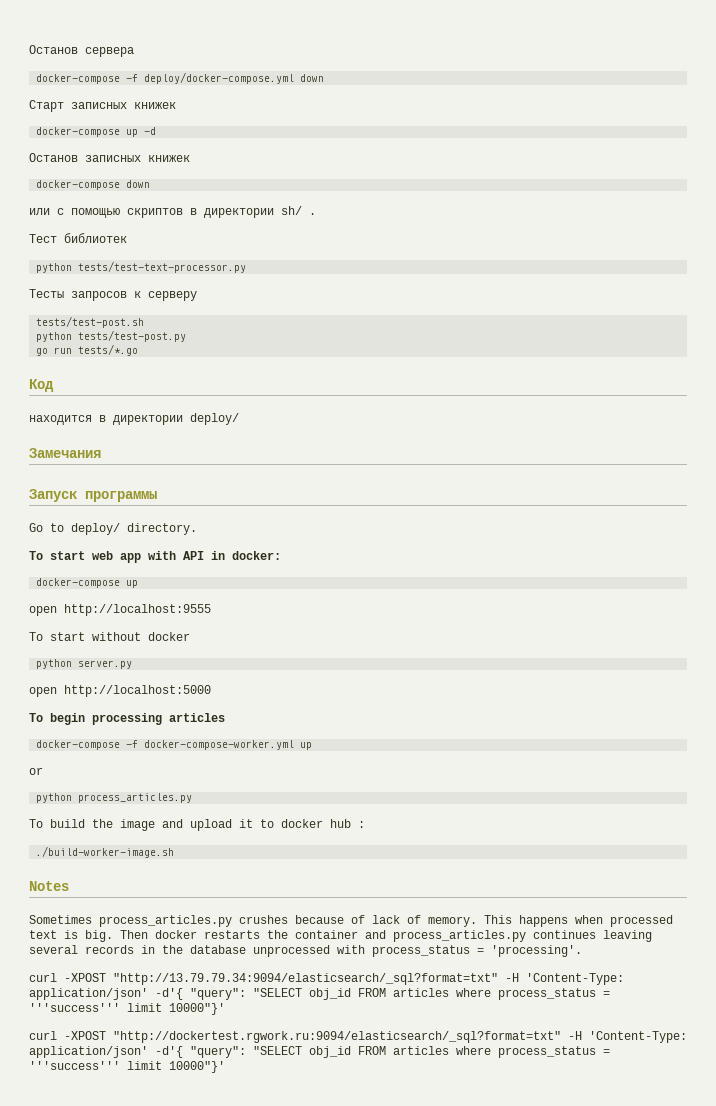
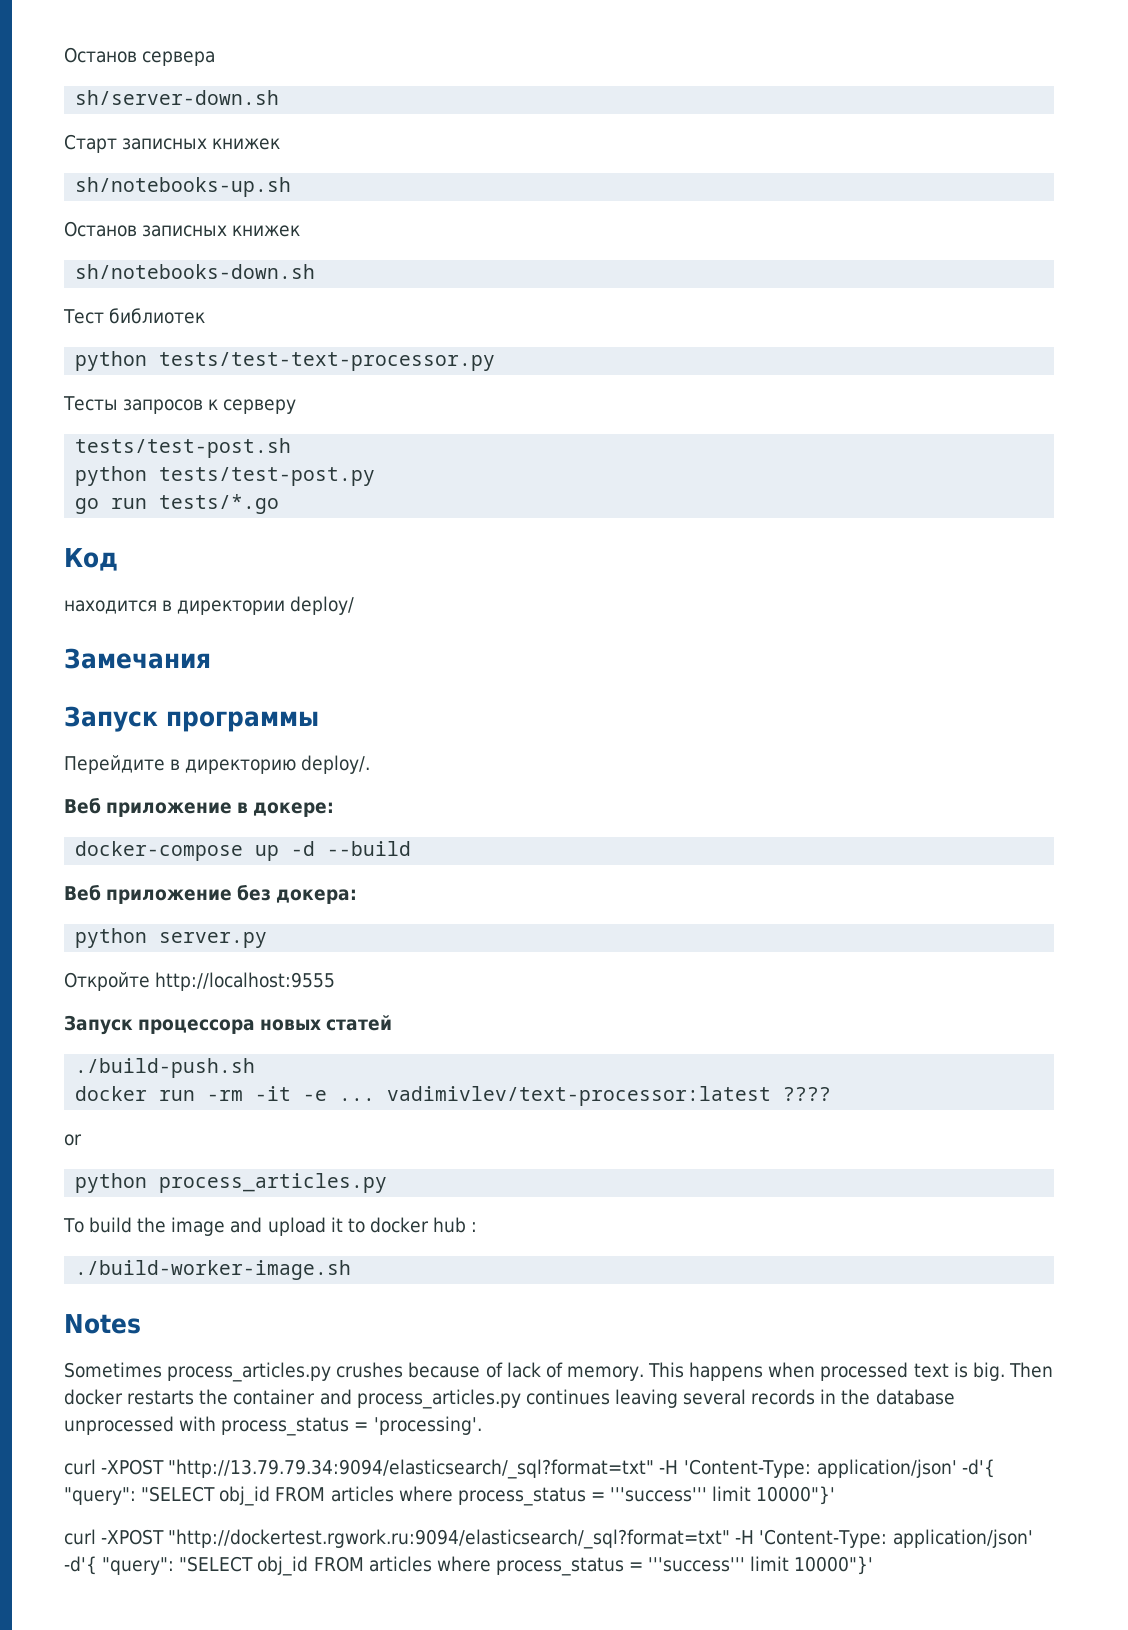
[36,72,325,84] docker-compose -f deploy/docker-compose.yml down -> [75,90,280,105] sh/server-down.sh
[36,127,157,137] docker-compose up -d -> [75,177,292,197] sh/notebooks-up.sh
[36,180,151,190] [29,206,316,218] docker-compose down // или с помощью скриптов в директории sh/ . -> [75,264,316,279] sh/notebooks-down.sh
[29,523,197,535] [29,551,281,563] [36,578,139,588] [29,604,211,616] [29,632,190,641] [36,659,133,669] [29,685,211,697] [29,713,225,725] [36,740,313,750] Go to deploy/ directory. // To start web app with API in docker: // docker-compose up // open http://localhost:9555 // To start without docker // python server.py // open http://localhost:5000 // To begin processing articles // docker-compose -f docker-compose-worker.yml up -> [64,755,371,774] [64,797,335,817] [75,841,412,861] [64,884,358,904] [75,928,268,948] [64,972,336,991] [64,1015,393,1035] [75,1058,256,1078] [75,1086,832,1106] Перейдите в директорию deploy/. // Веб приложение в докере: // docker-compose up -d --build // Веб приложение без докера: // python server.py // Откройте http://localhost:9555 // Запуск процессора новых статей // ./build-push.sh // docker run -rm -it -e ... vadimivlev/text-processor:latest ????

